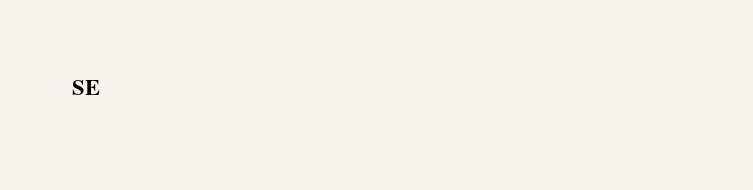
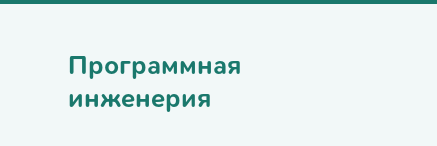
[72,80,100,95] SE -> [68,56,241,79] [68,92,211,112] Программная инженерия

